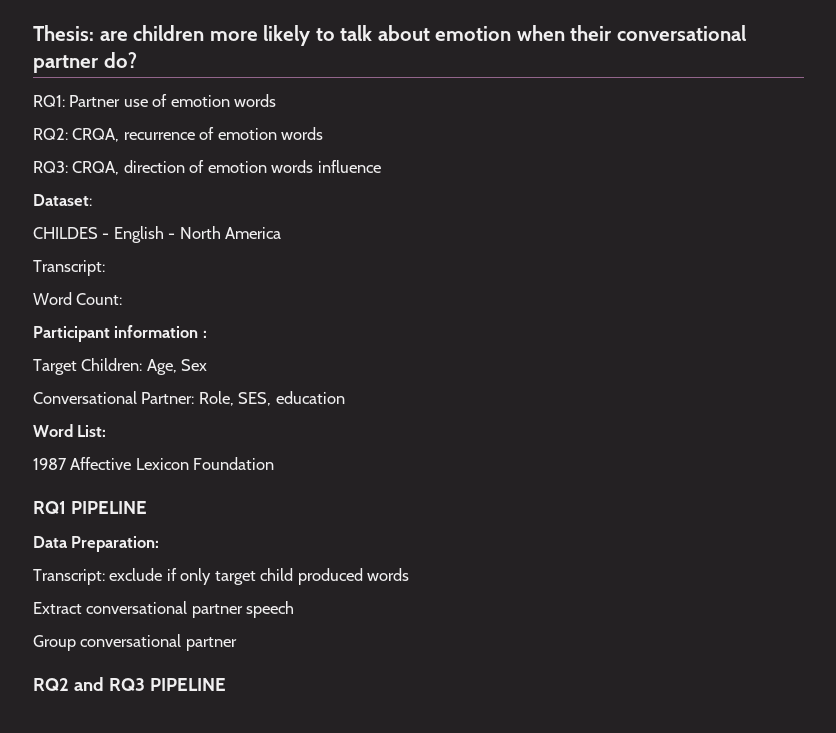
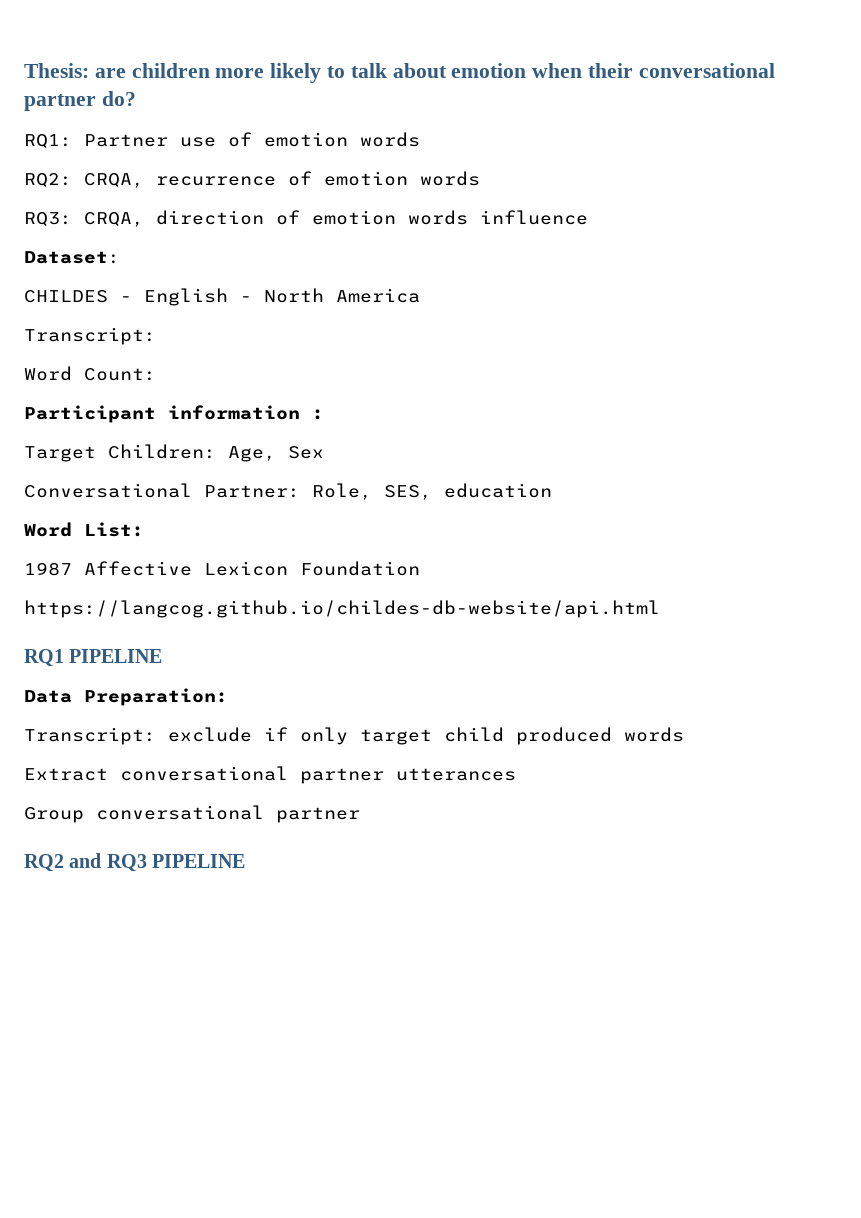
(275, 463) none -> [24,600,660,618] // https://langcog.github.io/childes-db-website/api.html
[246,601,295,618] speech -> [396,768,516,781] utterances

